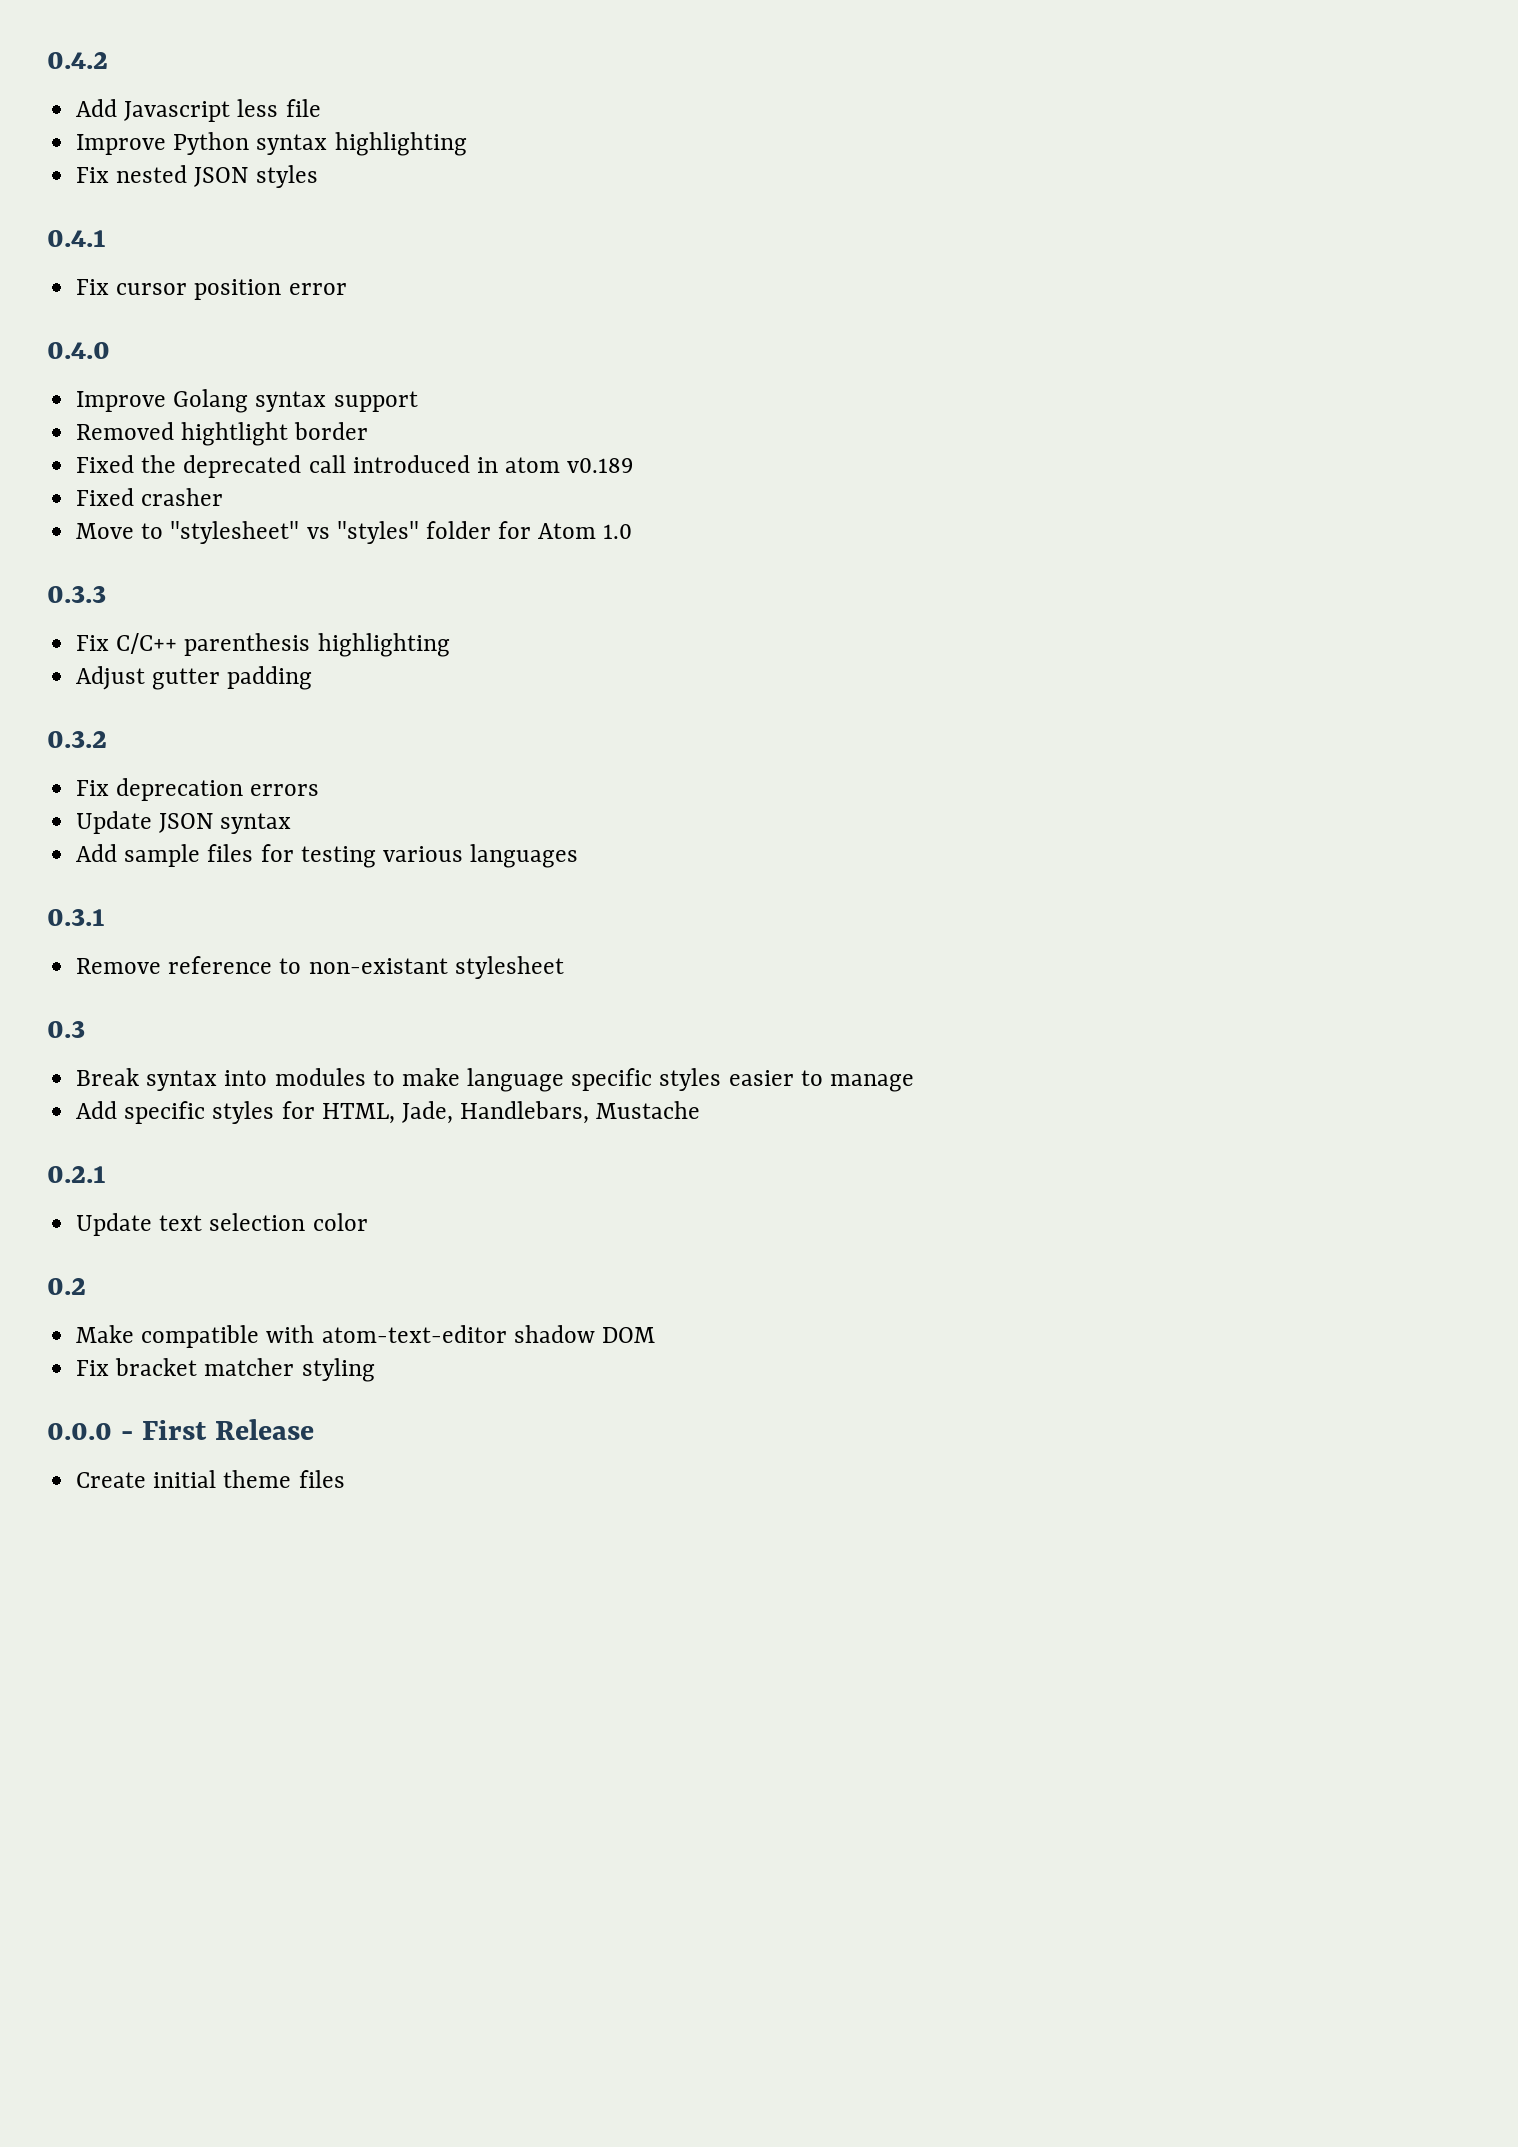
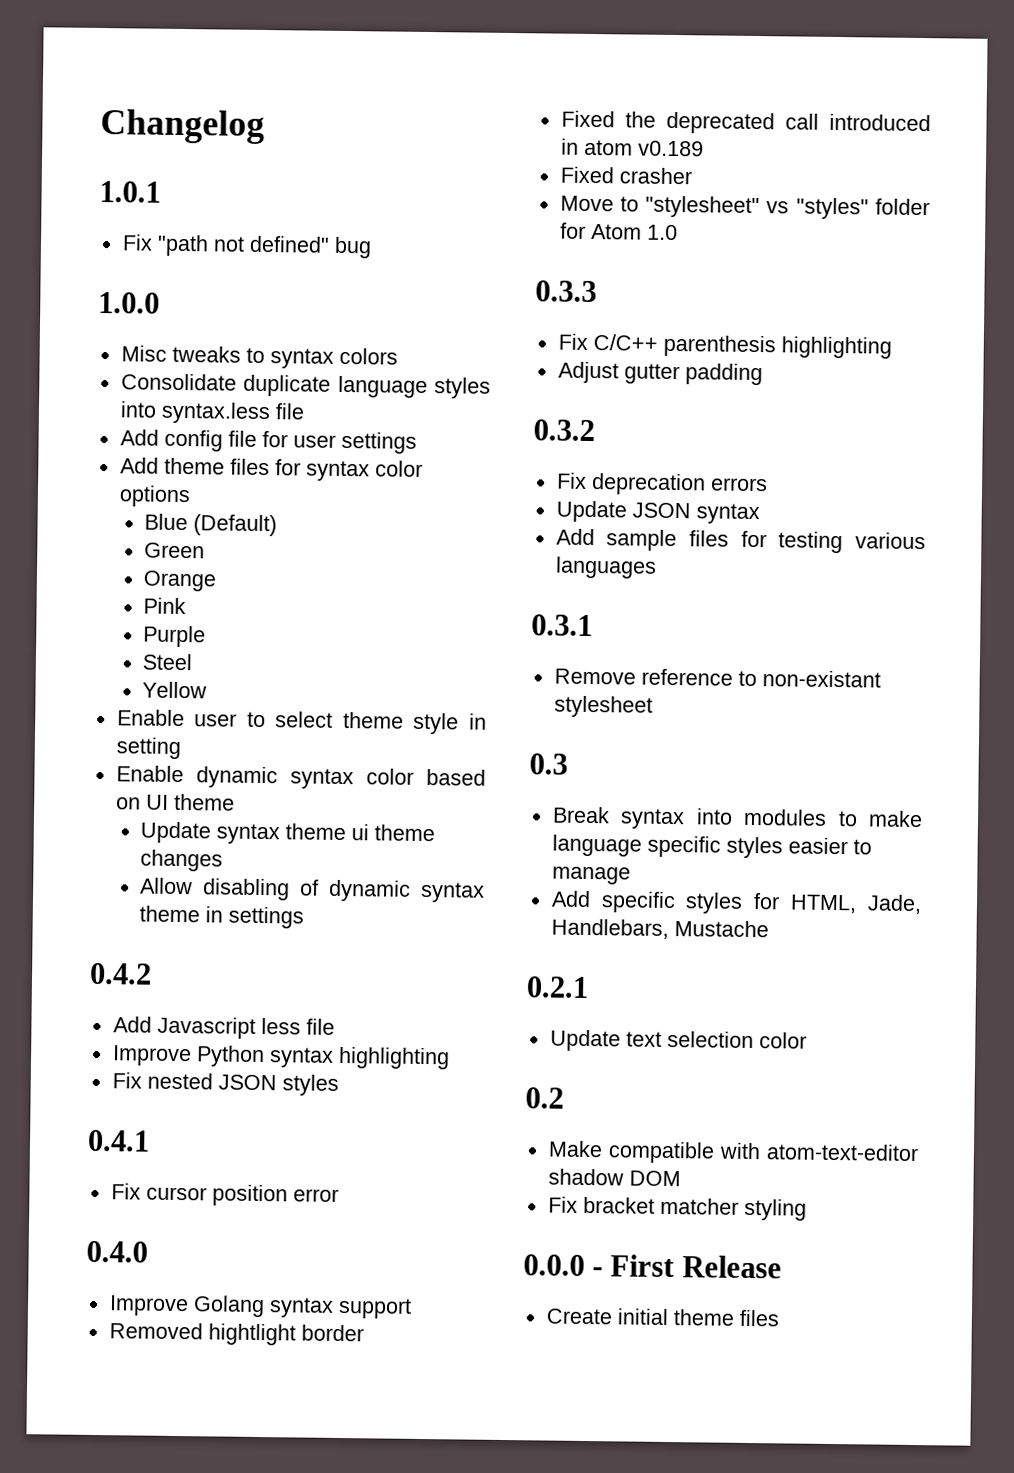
(47, 60) none -> [100,108,265,144] [99,180,161,203] [121,234,372,259] [98,291,160,314] [120,345,398,369] [120,373,492,399] [119,401,305,425] [119,429,417,454] [119,457,423,482] [118,485,191,508] [144,513,278,537] [144,542,206,559] [143,570,217,592] [143,597,187,615] [143,625,207,648] [142,653,193,671] [142,681,208,699] [116,709,487,735] [115,737,181,760] [115,765,486,790] [115,793,235,811] [140,821,436,845] [140,849,224,872] [140,877,485,903] [139,905,305,929] Changelog // 1.0.1 // Fix "path not defined" bug // 1.0.0 // Misc tweaks to syntax colors // Consolidate duplicate language styles into syntax.less file // Add config file for user settings // Add theme files for syntax color options // Blue (Default) // Green // Orange // Pink // Purple // Steel // Yellow // Enable user to select theme style in setting // Enable dynamic syntax color based on UI theme // Update syntax theme ui theme changes // Allow disabling of dynamic syntax theme in settings //

